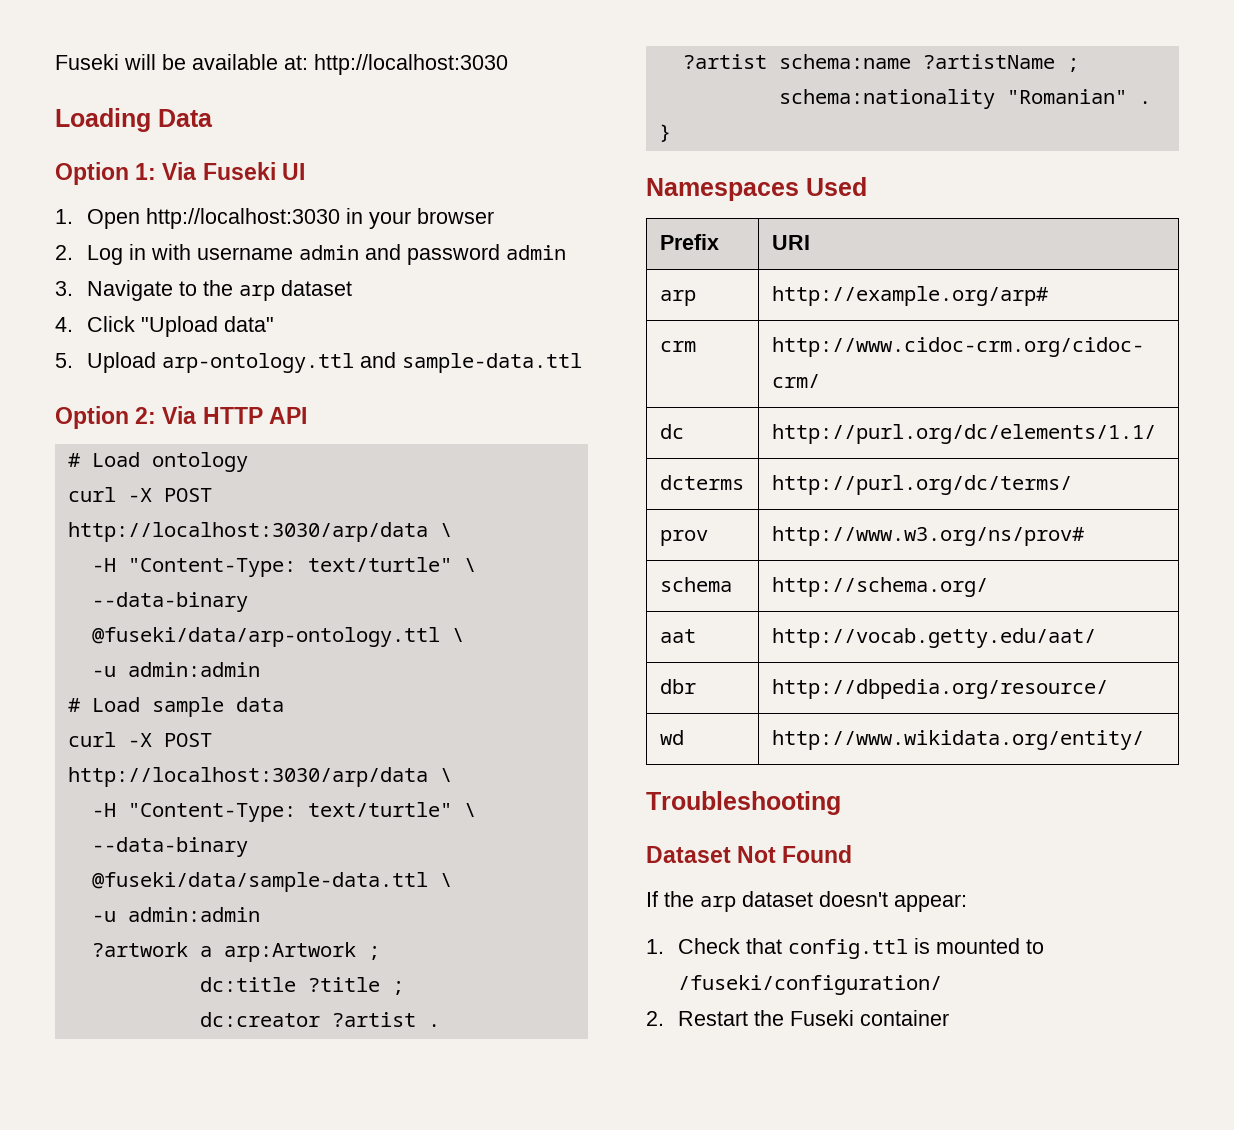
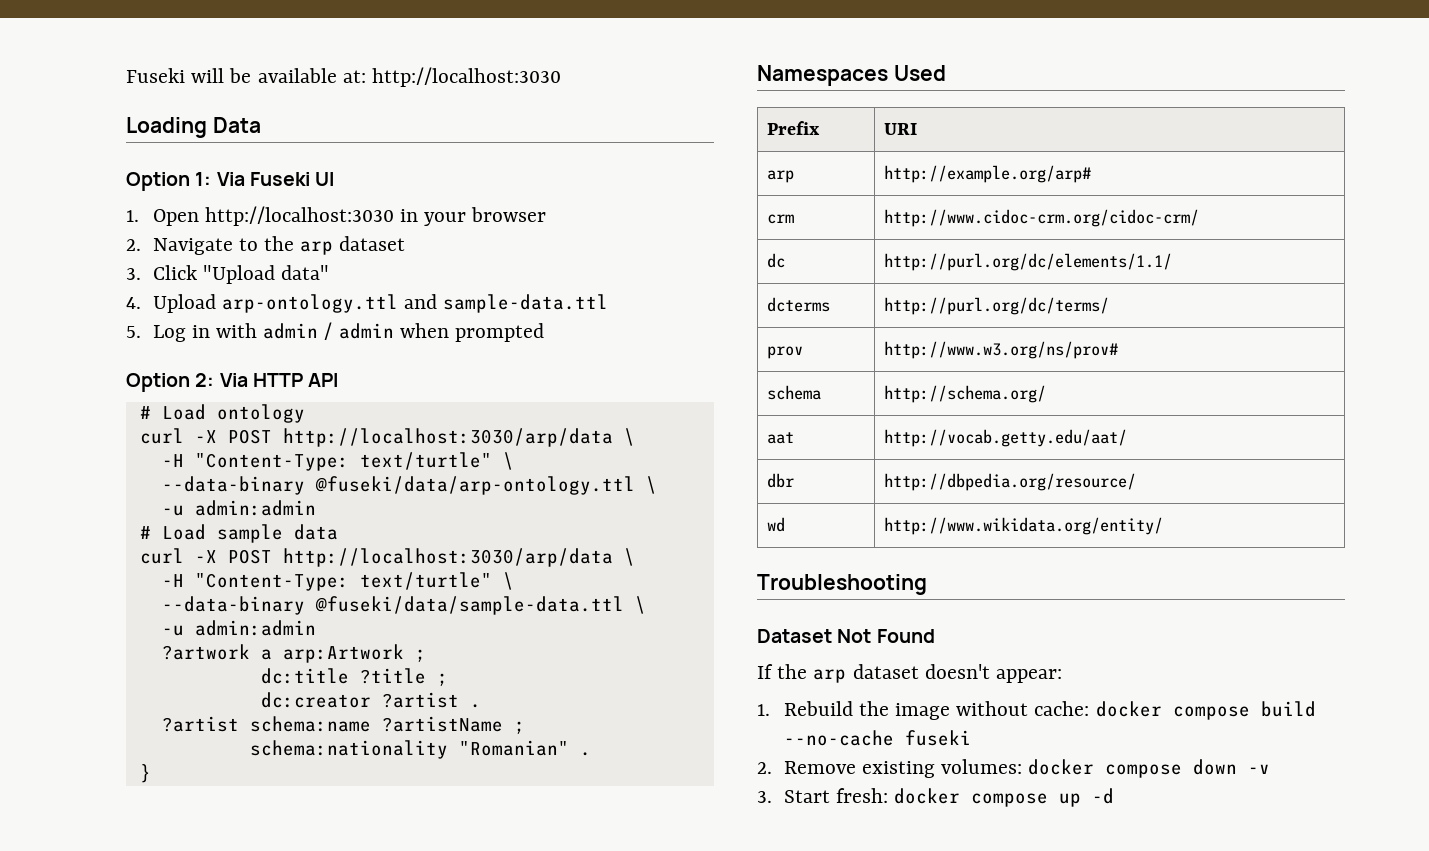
[87,244,567,265] [55,281,73,296] Log in with username admin and password admin // 3. -> (141, 245) none
[55,317,73,332] 4. -> [126,268,141,280] 3.
[55,353,73,368] 5. -> [126,297,141,309] 4.
(583, 363) none -> [126,322,545,342] // 5. Log in with admin / admin when prompted
[678,938,1045,959] [678,975,943,995] [646,1010,950,1026] Check that config.ttl is mounted to /fuseki/configuration/ // 2. Restart the Fuseki container -> [783,701,1316,720] [783,730,971,746] [757,759,1271,778] [757,788,1115,807] Rebuild the image without cache: docker compose build --no-cache fuseki // 2. Remove existing volumes: docker compose down -v // 3. Start fresh: docker compose up -d

